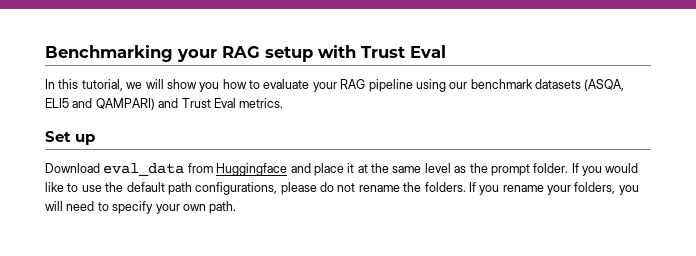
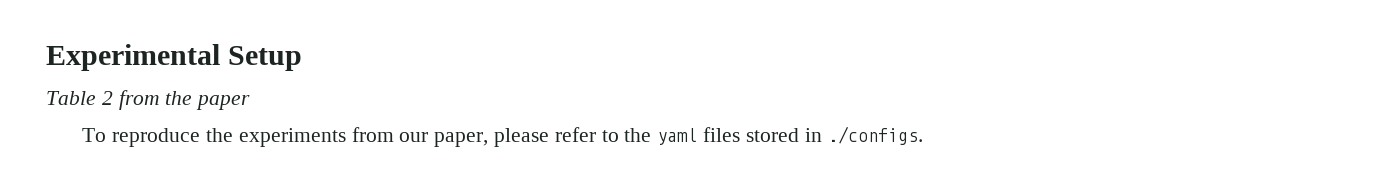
[45,45,446,62] [45,79,625,92] [45,98,284,110] [45,131,96,145] [45,163,639,176] [45,182,639,195] [45,201,237,214] Benchmarking your RAG setup with Trust Eval // In this tutorial, we will show you how to evaluate your RAG pipeline using our benchmark datasets (ASQA, ELI5 and QAMPARI) and Trust Eval metrics. // Set up // Download eval_data from Huggingface and place it at the same level as the prompt folder. If you would like to use the default path configurations, please do not rename the folders. If you rename your folders, you will need to specify your own path. -> [46,44,303,71] [46,90,251,110] [82,126,923,147] Experimental Setup // Table 2 from the paper // To reproduce the experiments from our paper, please refer to the yaml files stored in ./configs.

